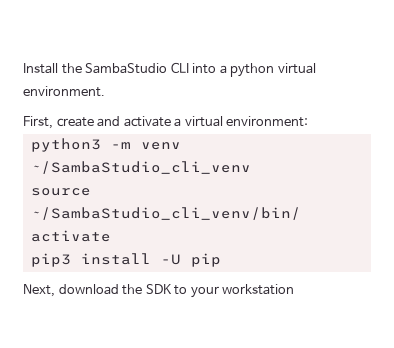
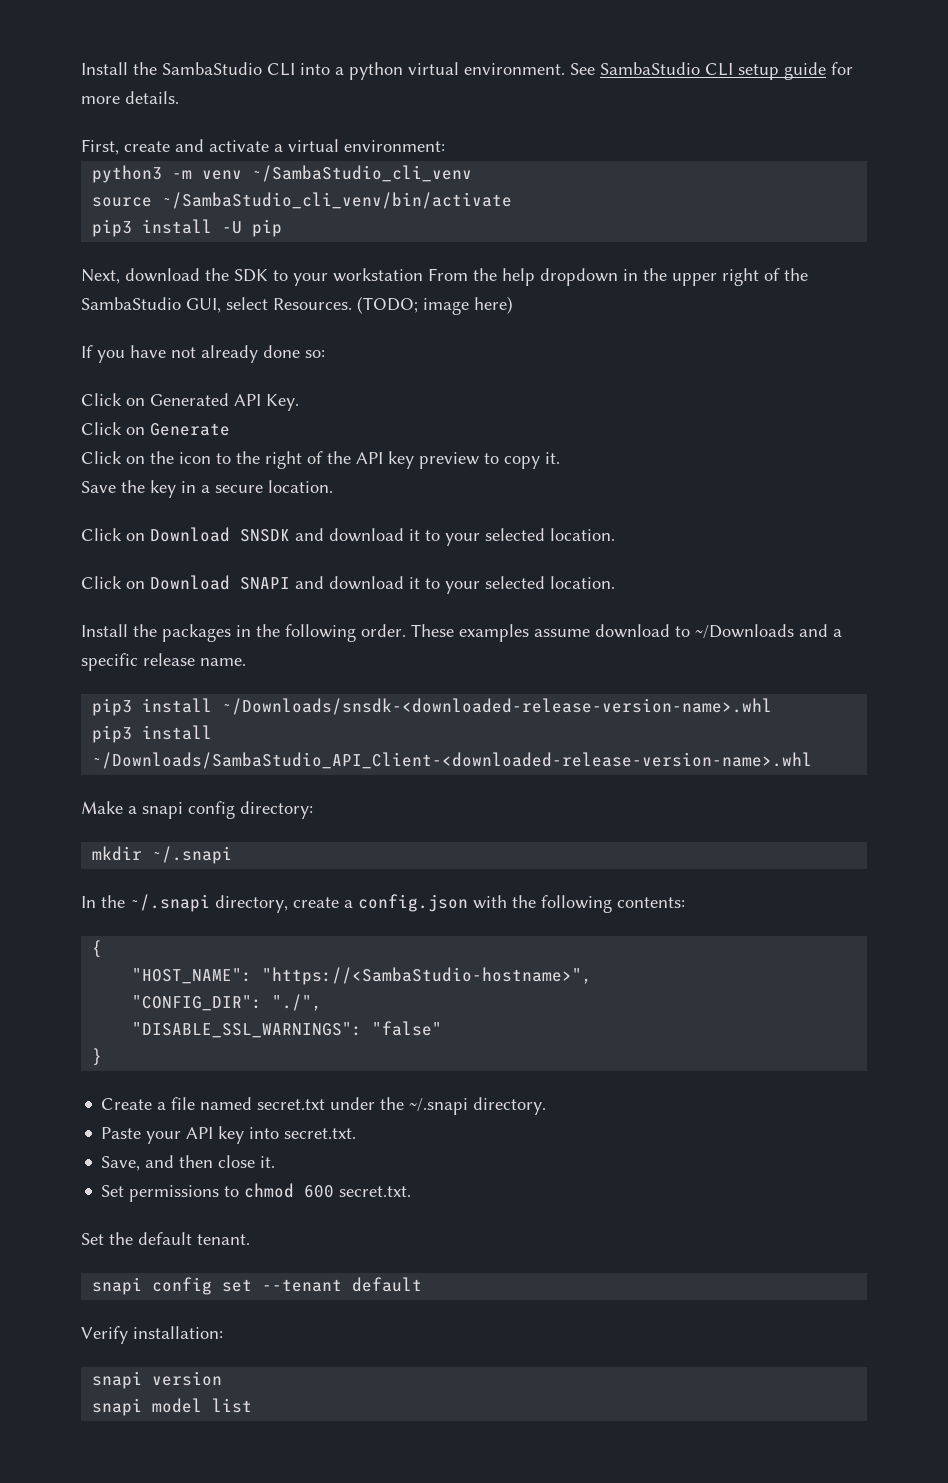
(105, 91) none -> [570,62,853,80] [81,91,179,104] See SambaStudio CLI setup guide for more details.
(295, 289) none -> [428,268,808,286] [81,296,513,315] [81,345,325,363] [81,393,299,411] [81,422,230,436] [81,451,560,469] [81,480,333,498] [81,527,615,546] [81,575,615,594] [81,624,842,642] [81,653,246,671] [92,698,773,716] [92,725,213,743] [92,752,813,769] [81,801,313,819] [92,846,233,864] [81,894,685,913] [92,940,103,958] [132,967,593,985] [132,994,323,1011] [132,1021,443,1038] [92,1048,103,1066] [101,1097,547,1115] [101,1126,357,1144] [101,1155,276,1171] [101,1183,412,1202] [81,1232,250,1245] [92,1277,423,1295] [81,1326,223,1344] [92,1371,223,1389] [92,1398,253,1416] From the help dropdown in the upper right of the SambaStudio GUI, select Resources. (TODO; image here) // If you have not already done so: // Click on Generated API Key. // Click on Generate // Click on the icon to the right of the API key preview to copy it. // Save the key in a secure location. // Click on Download SNSDK and download it to your selected location. // Click on Download SNAPI and download it to your selected location. // Install the packages in the following order. These examples assume download to ~/Downloads and a specific release name. // pip3 install ~/Downloads/snsdk-<downloaded-release-version-name>.whl // pip3 install ~/Downloads/SambaStudio_API_Client-<downloaded-release-version-name>.whl // Make a snapi config directory: // mkdir ~/.snapi // In the ~/.snapi directory, create a config.json with the following contents: // { // "HOST_NAME": "https://<SambaStudio-hostname>", // "CONFIG_DIR": "./", // "DISABLE_SSL_WARNINGS": "false" // } // Create a file named secret.txt under the ~/.snapi directory. // Paste your API key into secret.txt. // Save, and then close it. // Set permissions to chmod 600 secret.txt. // Set the default tenant. // snapi config set --tenant default // Verify installation: // snapi version // snapi model list

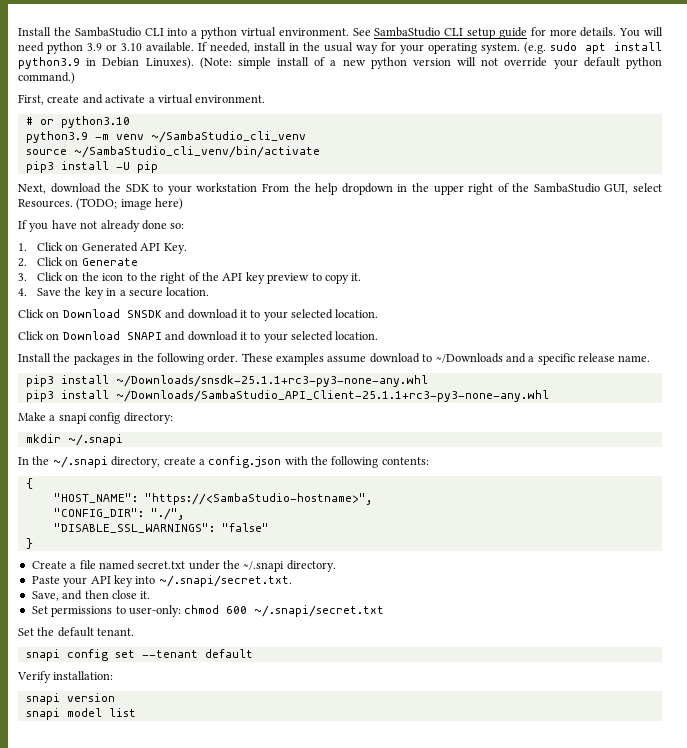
(179, 97) none -> [619,27,664,37] [18,42,662,54] [18,57,662,69] [18,72,75,84] You will need python 3.9 or 3.10 available. If needed, install in the usual way for your operating system. (e.g. sudo apt install python3.9 in Debian Linuxes). (Note: simple install of a new python version will not override your default python command.)
[344,140,445,152] [92,165,163,183] environment: // python3 -> [195,95,266,103] [25,116,130,128] [25,131,88,143] environment. // # or python3.10 // python3.9
(325, 354) none -> [18,243,27,251] 1.
(299, 402) none -> [18,258,27,267] 2.
(230, 429) none -> [18,273,27,281] 3.
(560, 458) none -> [18,288,27,296] 4.
[222,698,773,715] [92,725,213,743] [92,752,813,769] ~/Downloads/snsdk-<downloaded-release-version-name>.whl // pip3 install ~/Downloads/SambaStudio_API_Client-<downloaded-release-version-name>.whl -> [115,375,428,387] [25,390,549,402] ~/Downloads/snsdk-25.1.1+rc3-py3-none-any.whl // pip3 install ~/Downloads/SambaStudio_API_Client-25.1.1+rc3-py3-none-any.whl
[284,1128,357,1139] secret.txt. -> [158,575,292,587] ~/.snapi/secret.txt.
(240, 1191) none -> [128,605,181,617] user-only:
[339,1186,412,1197] secret.txt. -> [254,605,385,617] ~/.snapi/secret.txt

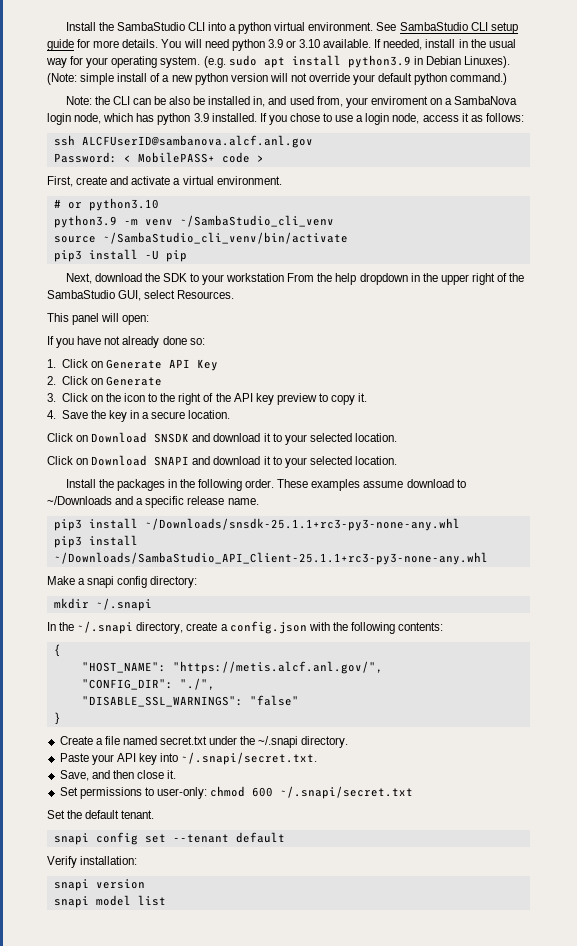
(75, 78) none -> [65,96,518,108] [47,113,524,125] [53,135,313,148] [53,152,264,163] // Note: the CLI can be also be installed in, and used from, your enviroment on a SambaNova login node, which has python 3.9 installed. If you chose to use a login node, access it as follows: // ssh ALCFUserID@sambanova.alcf.anl.gov // Password: < MobilePASS+ code >
[76,198,184,210] (TODO; image here) -> [47,313,150,325] // This panel will open:
[81,242,187,254] Generated API Key. -> [105,359,218,371] Generate API Key
[144,493,372,505] "https://<SambaStudio-hostname>", -> [172,661,383,674] "https://metis.alcf.anl.gov/",

